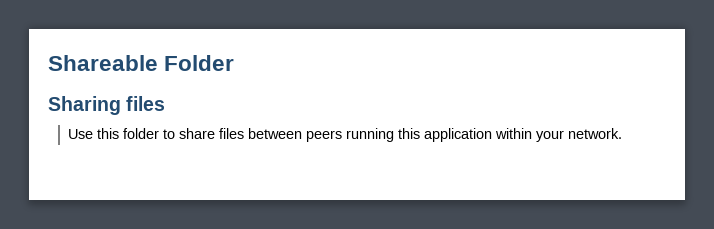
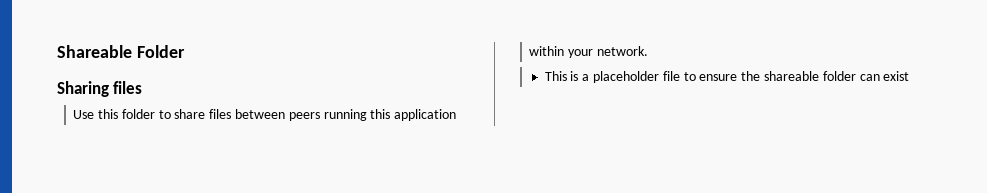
(623, 133) none -> [544,71,910,83] // This is a placeholder file to ensure the shareable folder can exist

